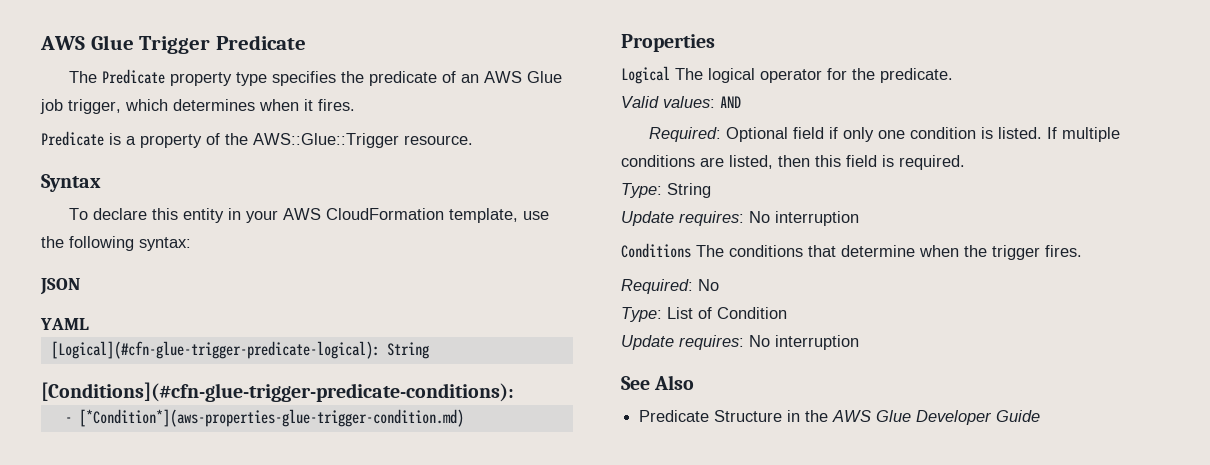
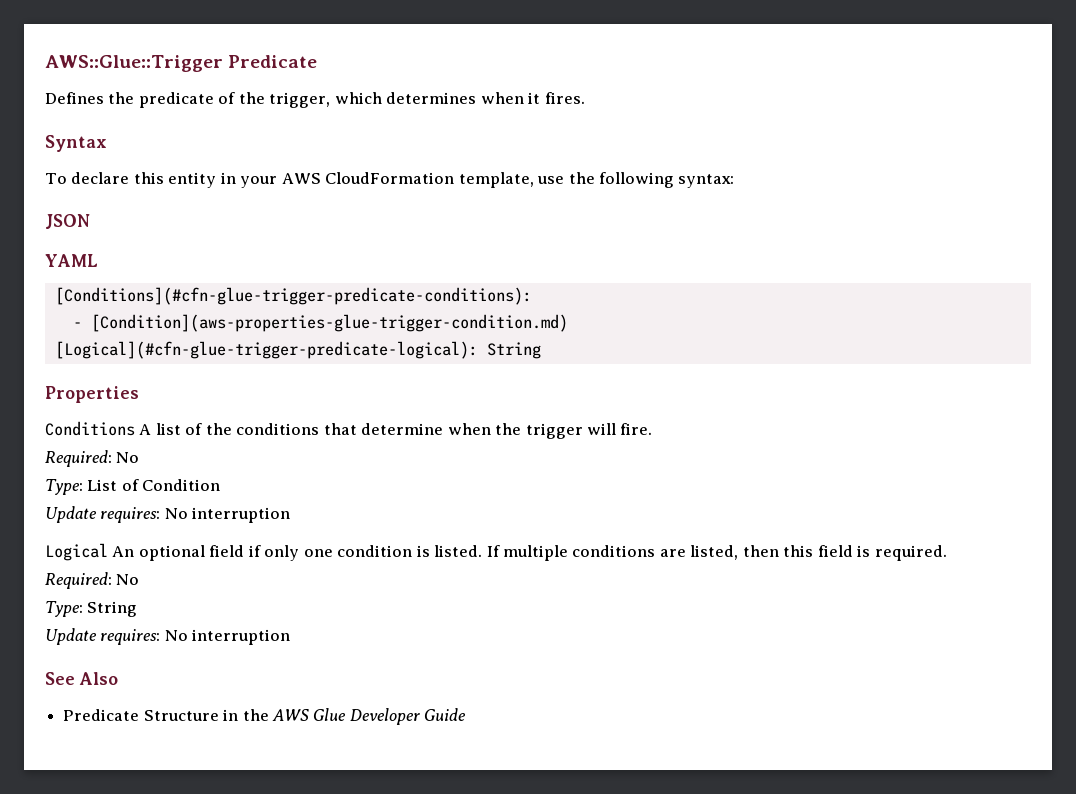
[40,35,307,54] [68,69,562,86] [40,99,63,114] AWS Glue Trigger Predicate // The Predicate property type specifies the predicate of an AWS Glue job -> [45,55,318,72] [45,92,265,108] AWS::Glue::Trigger Predicate // Defines the predicate of the
[41,131,473,148] // Predicate is a property of the AWS::Glue::Trigger resource. -> (585, 98) none
(89, 324) none -> [54,287,532,305] [72,314,568,332] // [Conditions](#cfn-glue-trigger-predicate-conditions): // - [Condition](aws-properties-glue-trigger-condition.md)
[41,382,514,402] [64,409,464,427] [621,34,715,52] [621,66,953,84] [621,96,741,108] [648,127,788,142] [Conditions](#cfn-glue-trigger-predicate-conditions): // - [*Condition*](aws-properties-glue-trigger-condition.md) // Properties // Logical The logical operator for the predicate. // Valid values: AND // Required: Optional -> [45,386,139,403] [45,421,653,439] [45,450,140,467] [45,479,221,495] [45,506,291,523] [45,543,205,561] Properties // Conditions A list of the conditions that determine when the trigger will fire. // Required: No // Type: List of Condition // Update requires: No interruption // Logical An optional
[621,183,711,198] [621,211,859,226] [621,243,1082,260] [621,279,719,294] [621,307,787,322] // Type: String // Update requires: No interruption // Conditions The conditions that determine when the trigger fires. // Required: No // Type: List of Condition -> [45,572,140,589] [45,601,138,617] // Required: No // Type: String

